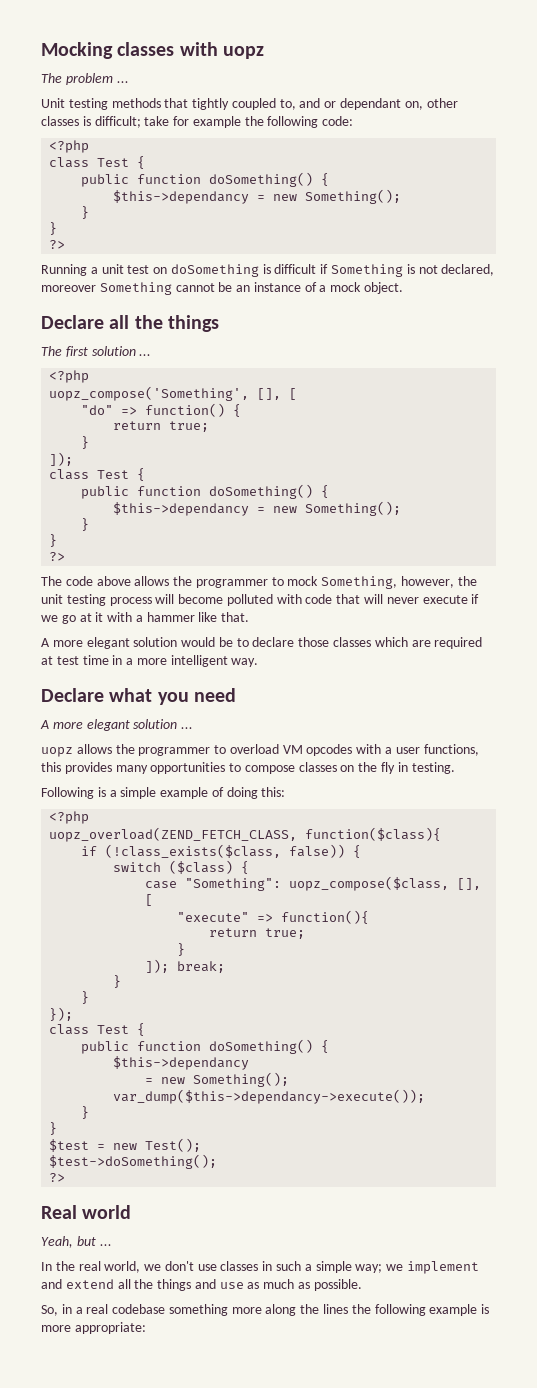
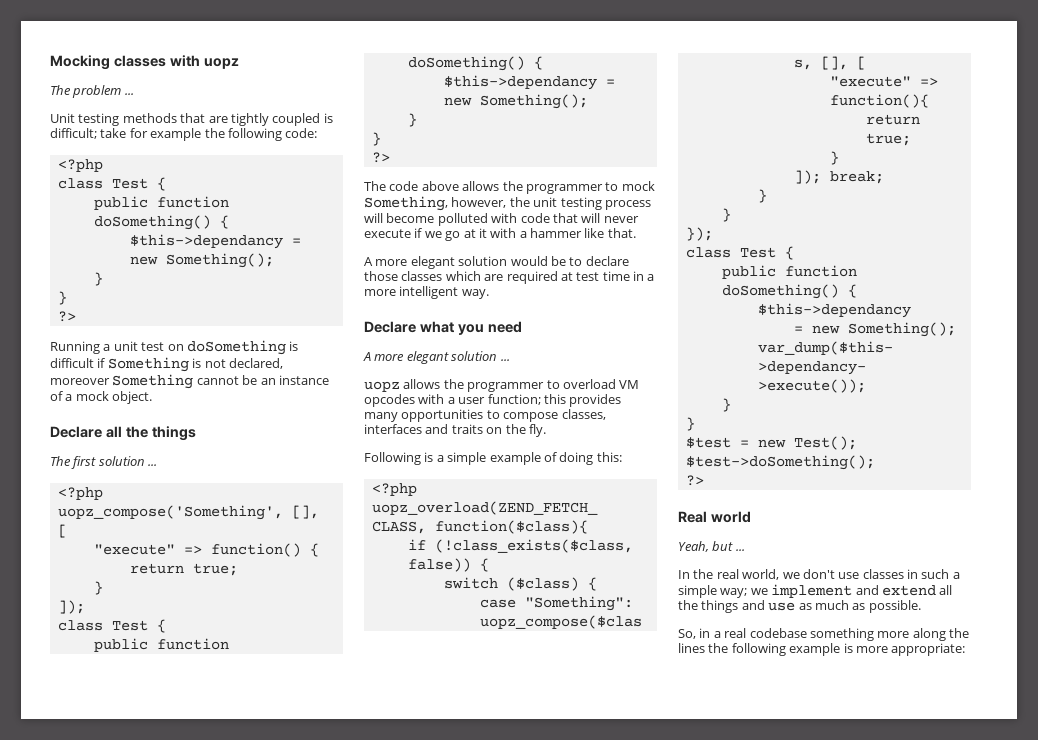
(189, 103) none -> [208,116,228,123] are
[279,98,458,110] [41,116,79,126] to, and or dependant on, other classes -> (321, 119) none
[81,405,114,415] "do" -> [93,544,175,555] "execute"
[423,744,479,756] functions, -> [487,394,541,405] function;
[298,762,455,774] classes on the fly in testing. -> [561,409,606,420] [364,424,546,437] classes, interfaces and traits on the fly.

